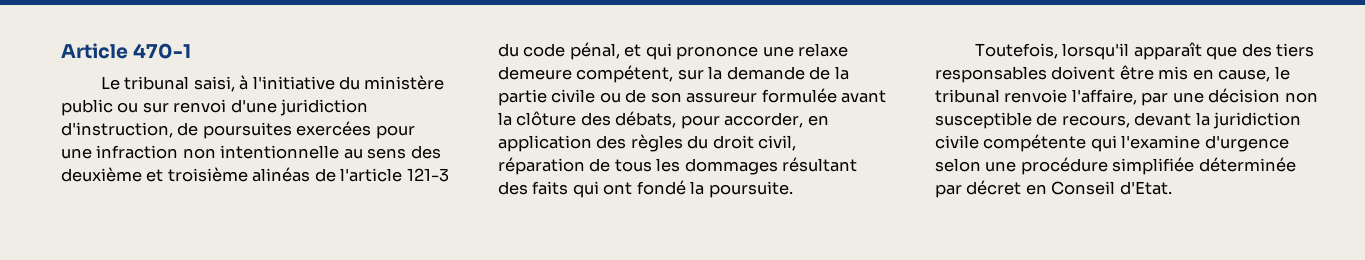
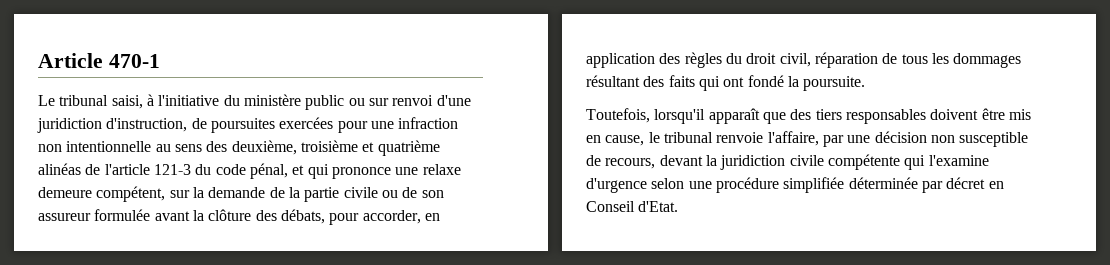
[61,167,248,182] deuxième et troisième -> [231,140,440,156] deuxième, troisième et quatrième

